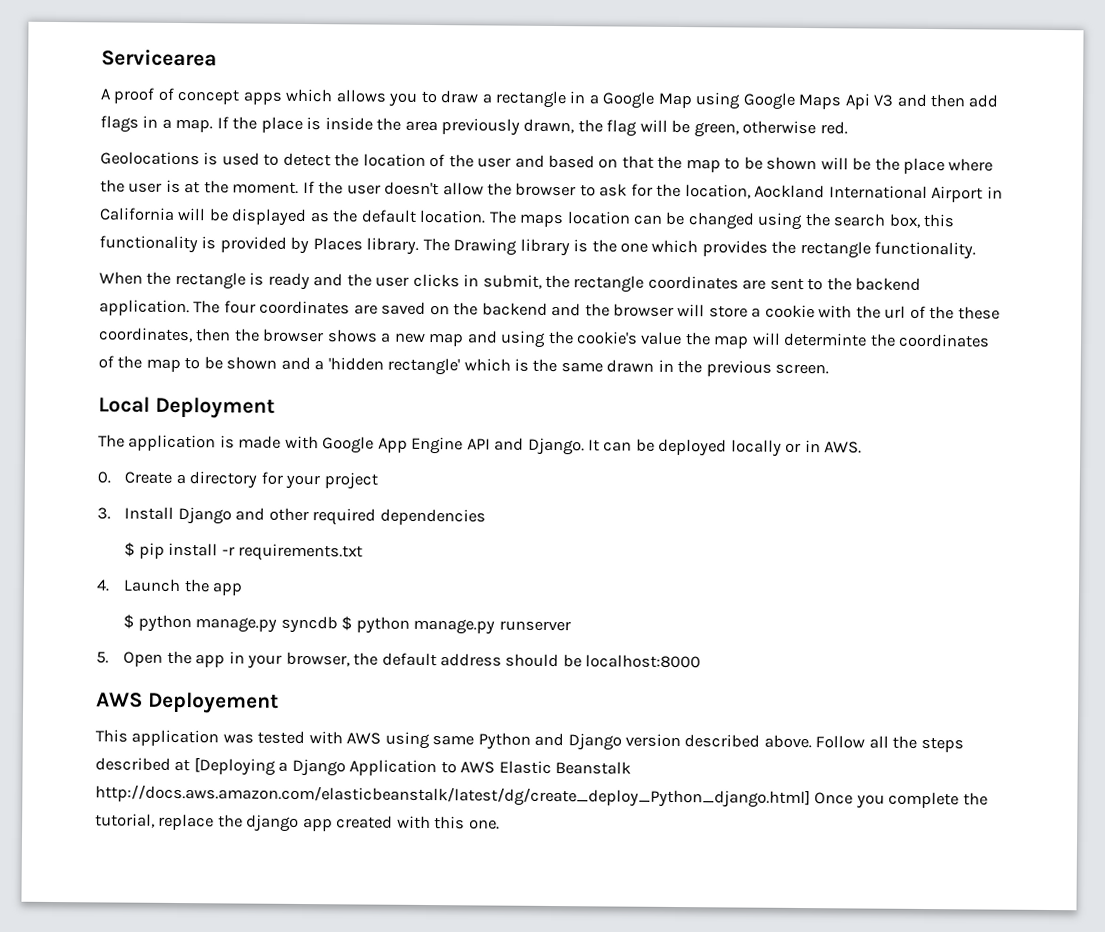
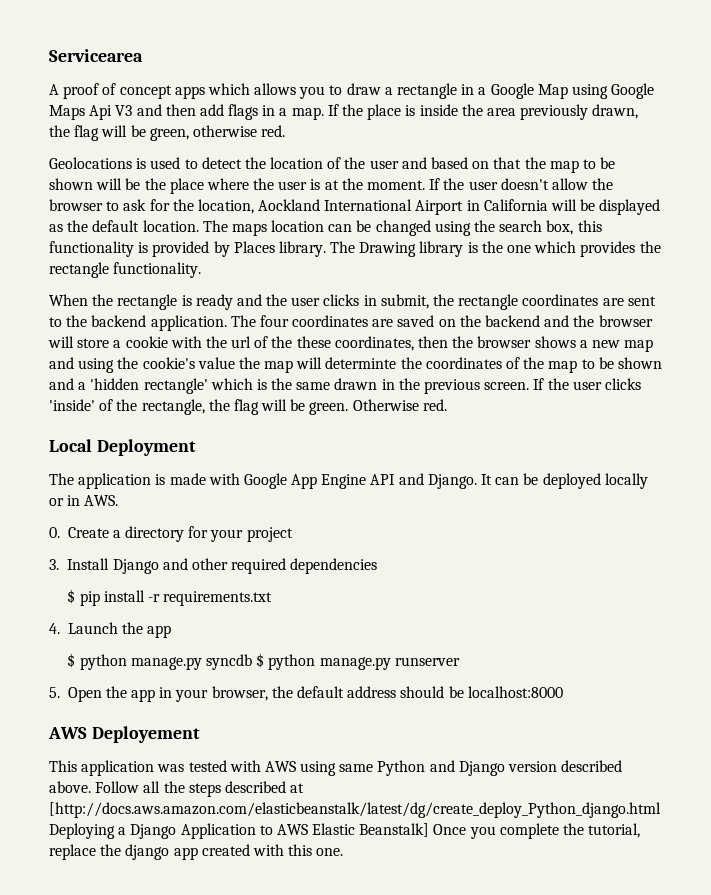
(830, 369) none -> [533,378,641,390] [49,399,447,415] If the user clicks 'inside' of the rectangle, the flag will be green. Otherwise red.
[193,757,276,776] [Deploying -> [49,802,661,818] [49,823,115,839] [http://docs.aws.amazon.com/elasticbeanstalk/latest/dg/create_deploy_Python_django.html Deploying
[555,761,632,775] [95,784,811,809] Beanstalk http://docs.aws.amazon.com/elasticbeanstalk/latest/dg/create_deploy_Python_django.html] -> [359,823,430,837] Beanstalk]

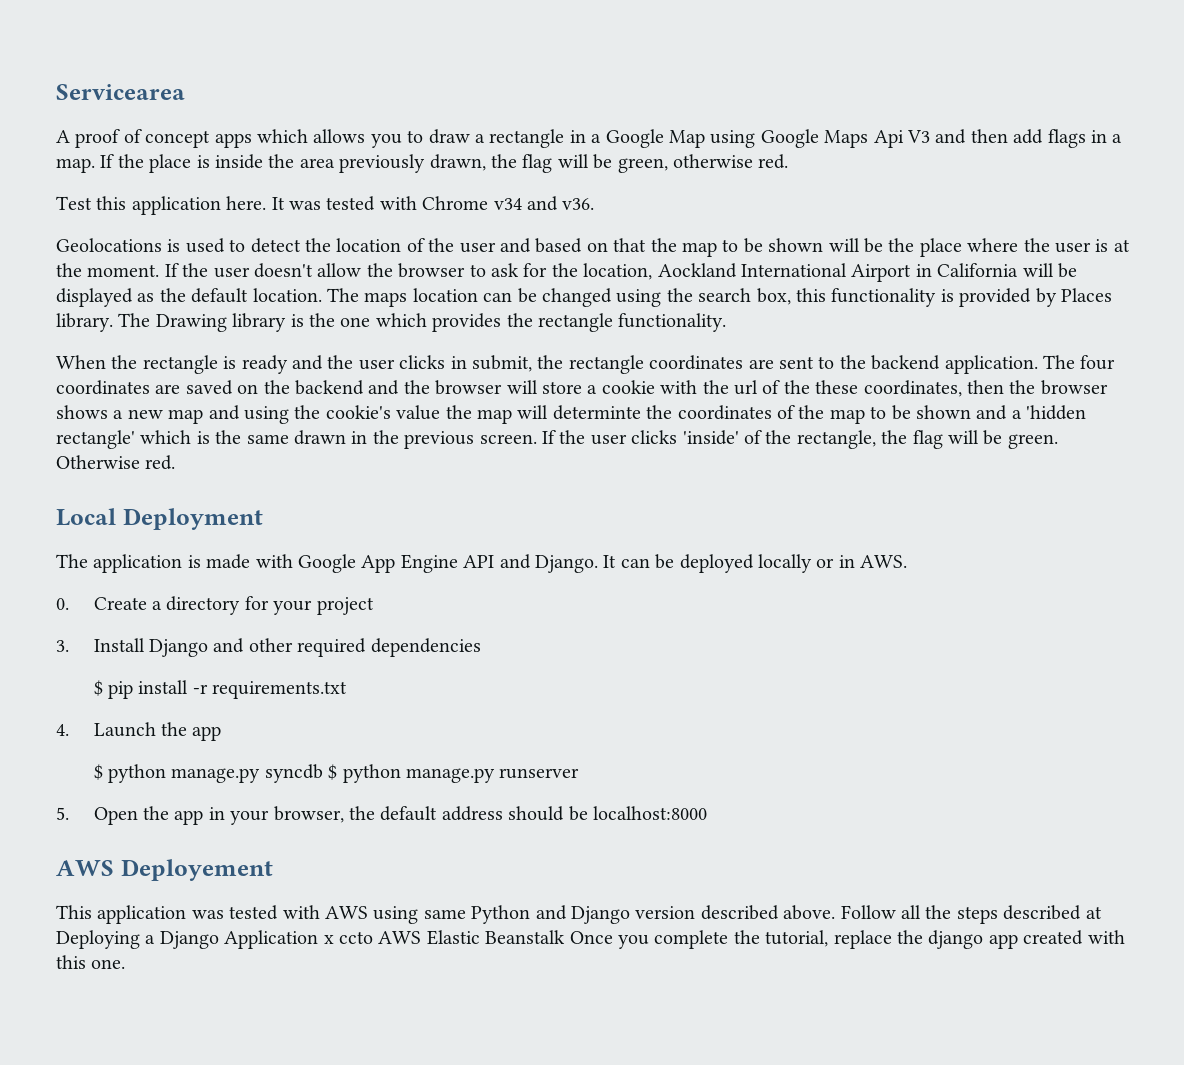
(286, 131) none -> [56,196,595,215] // Test this application here. It was tested with Chrome v34 and v36.
[49,802,661,818] [http://docs.aws.amazon.com/elasticbeanstalk/latest/dg/create_deploy_Python_django.html -> (1102, 912) none
[259,825,273,835] to -> [323,931,373,944] x ccto
[359,823,430,837] Beanstalk] -> [485,930,566,944] Beanstalk

